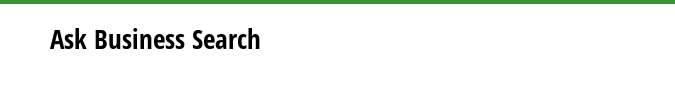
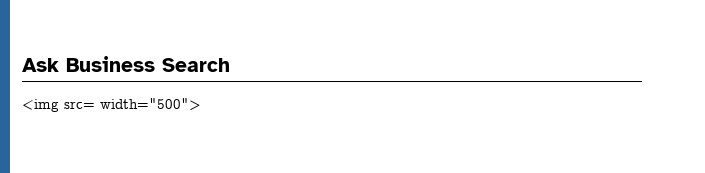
(262, 38) none -> [22,98,201,112] // <img src= width="500">

